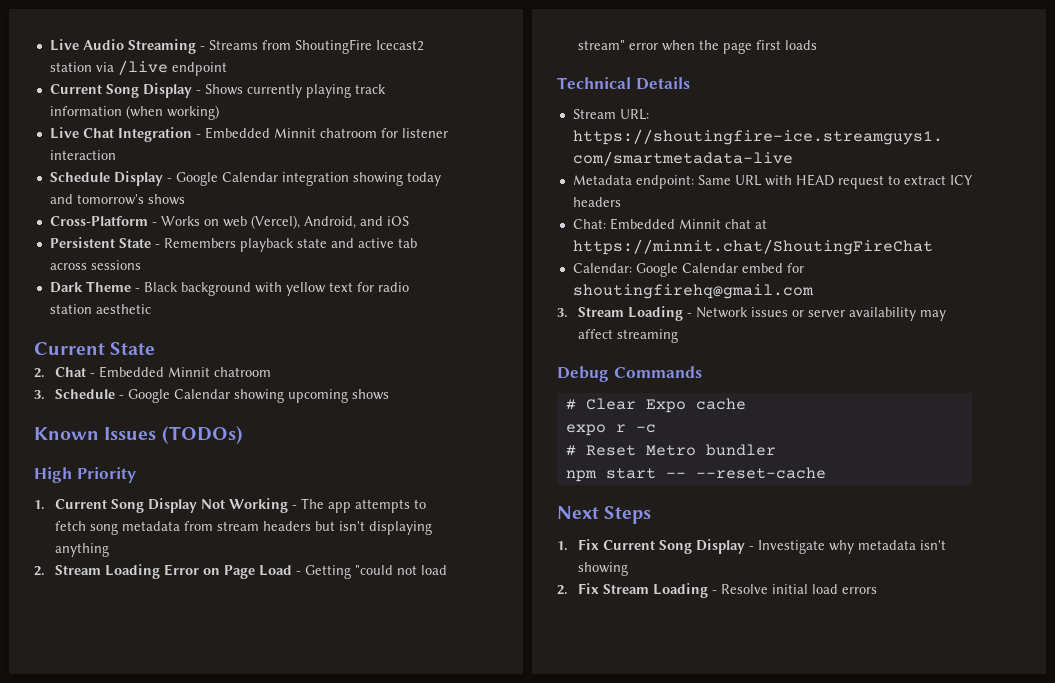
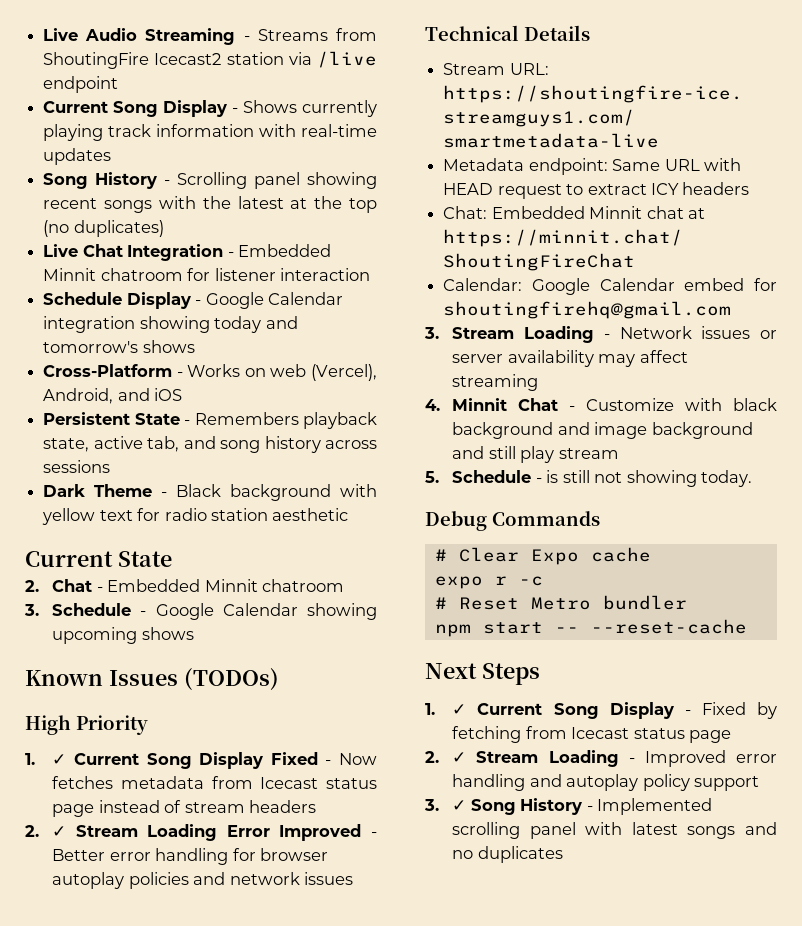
[125,105,219,120] (when working) -> [259,124,378,137] [43,148,112,165] [43,172,377,189] [43,196,377,213] [43,220,164,237] with real-time updates // Song History - Scrolling panel showing recent songs with the latest at the top (no duplicates)
[296,238,417,248] state and active tab -> [43,436,321,453] state, active tab, and song history
[54,498,426,513] [54,521,432,535] [54,543,109,557] [34,566,45,576] Current Song Display Not Working - The app attempts to fetch song metadata from stream headers but isn't displaying anything // 2. -> [52,752,377,769] [52,776,377,789] [52,800,317,817] [25,825,67,837] ✓ Current Song Display Fixed - Now fetches metadata from Icecast status page instead of stream headers // 2. ✓
[202,565,447,579] [577,40,817,54] on Page Load - Getting "could not load stream" error when the page first loads -> [279,824,377,841] [52,848,329,865] [52,872,354,889] Improved - Better error handling for browser autoplay policies and network issues
(678, 336) none -> [425,398,778,411] [452,422,753,439] [452,446,619,463] [425,470,753,487] // 4. Minnit Chat - Customize with black background and image background and still play stream // 5. Schedule - is still not showing today.
[577,539,946,554] [577,562,628,576] [557,583,877,598] Fix Current Song Display - Investigate why metadata isn't showing // 2. Fix Stream Loading - Resolve initial load errors -> [452,702,777,719] [452,726,732,743] [425,750,777,767] [452,774,760,791] [424,798,713,815] [452,822,777,839] [452,846,563,863] ✓ Current Song Display - Fixed by fetching from Icecast status page // 2. ✓ Stream Loading - Improved error handling and autoplay policy support // 3. ✓ Song History - Implemented scrolling panel with latest songs and no duplicates

